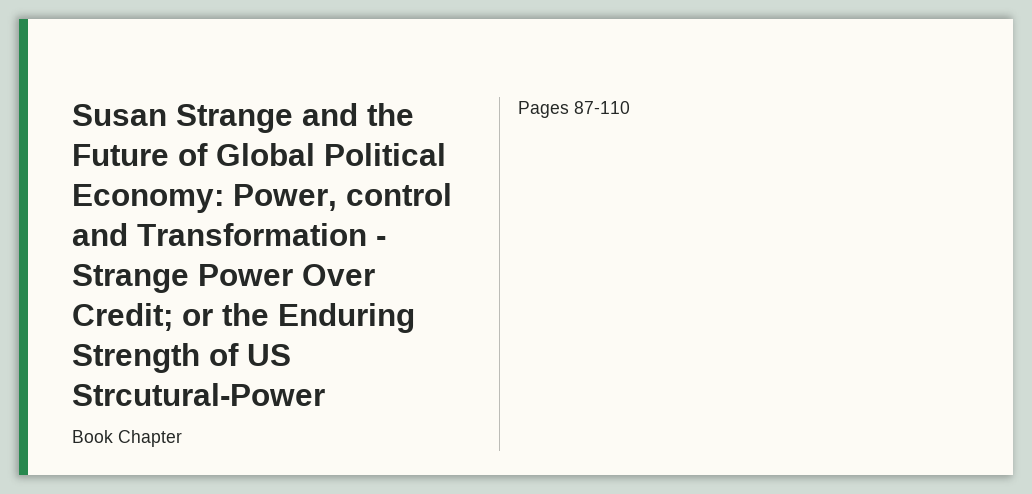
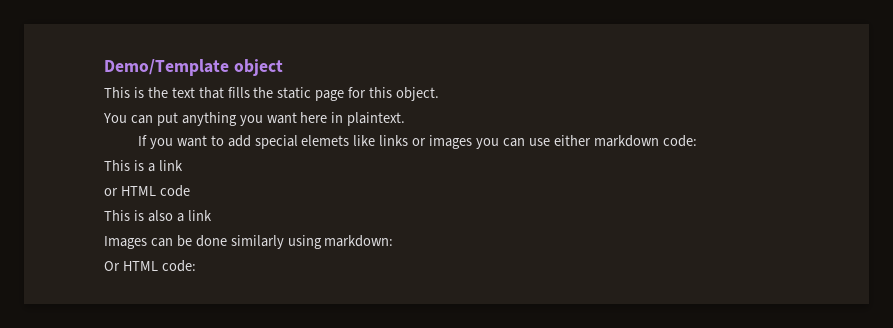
[72,103,414,133] [72,143,446,166] [72,183,452,213] [72,223,386,246] [72,264,375,293] [72,303,415,333] [72,343,291,373] [72,383,325,406] [72,430,182,447] [518,101,630,118] Susan Strange and the Future of Global Political Economy: Power, control and Transformation - Strange Power Over Credit; or the Enduring Strength of US Strcutural-Power // Book Chapter // Pages 87-110 -> [104,59,283,76] [104,87,440,101] [103,112,406,126] [137,135,697,149] [104,160,183,172] [104,185,190,197] [104,210,212,222] [104,235,394,249] [104,260,196,272] Demo/Template object // This is the text that fills the static page for this object. // You can put anything you want here in plaintext. // If you want to add special elemets like links or images you can use either markdown code: // This is a link // or HTML code // This is also a link // Images can be done similarly using markdown: // Or HTML code:

